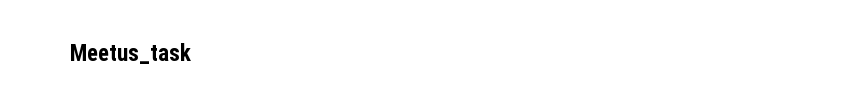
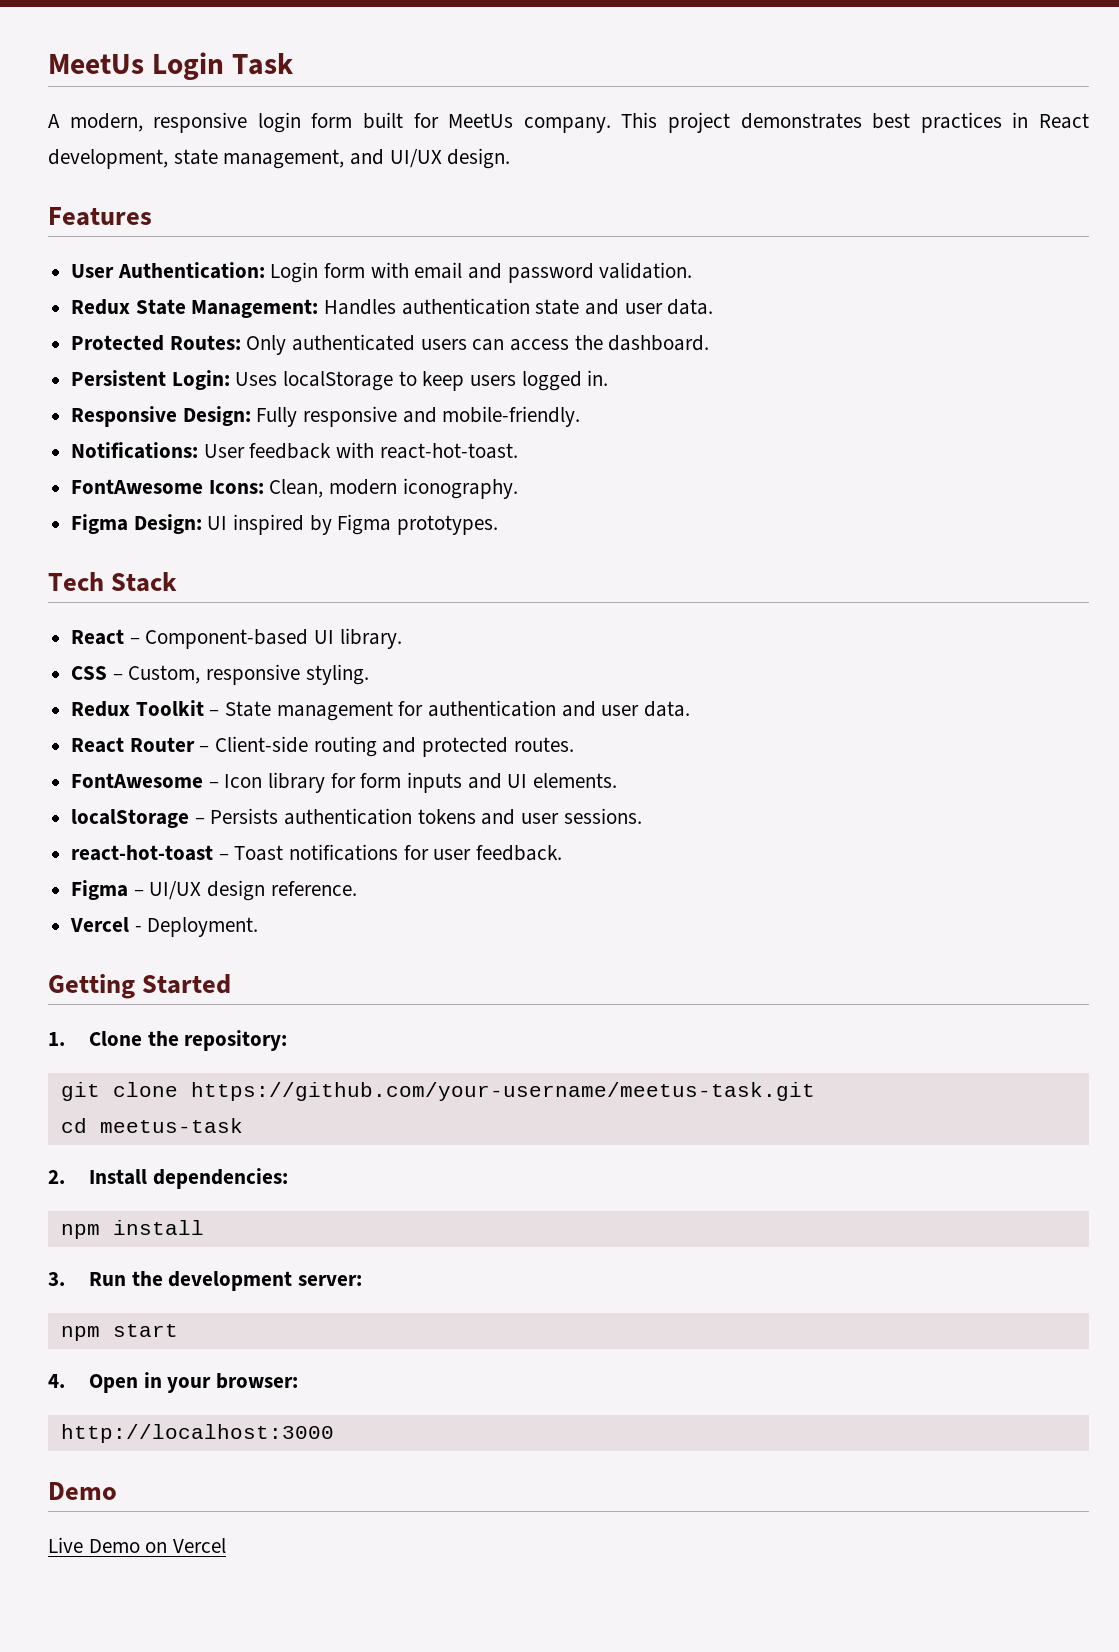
[70,43,191,64] Meetus_task -> [48,52,293,80] [48,112,1090,133] [48,148,511,169] [48,207,152,226] [71,262,693,283] [71,298,714,318] [71,334,710,355] [71,370,609,391] [71,406,581,427] [71,442,518,459] [71,478,518,499] [71,514,499,535] [48,572,178,592] [71,628,402,649] [71,664,369,685] [71,700,691,721] [71,736,574,757] [71,772,618,793] [71,808,642,828] [71,844,563,861] [71,880,357,901] [70,917,259,937] [48,974,232,999] [48,1030,288,1051] [60,1082,815,1101] [60,1118,243,1133] [48,1168,288,1189] [60,1220,204,1239] [48,1271,363,1291] [60,1324,178,1341] [48,1372,299,1393] [60,1424,334,1443] [48,1482,117,1500] [48,1537,227,1553] MeetUs Login Task // A modern, responsive login form built for MeetUs company. This project demonstrates best practices in React development, state management, and UI/UX design. // Features // User Authentication: Login form with email and password validation. // Redux State Management: Handles authentication state and user data. // Protected Routes: Only authenticated users can access the dashboard. // Persistent Login: Uses localStorage to keep users logged in. // Responsive Design: Fully responsive and mobile-friendly. // Notifications: User feedback with react-hot-toast. // FontAwesome Icons: Clean, modern iconography. // Figma Design: UI inspired by Figma prototypes. // Tech Stack // React – Component-based UI library. // CSS – Custom, responsive styling. // Redux Toolkit – State management for authentication and user data. // React Router – Client-side routing and protected routes. // FontAwesome – Icon library for form inputs and UI elements. // localStorage – Persists authentication tokens and user sessions. // react-hot-toast – Toast notifications for user feedback. // Figma – UI/UX design reference. // Vercel - Deployment. // Getting Started // 1. Clone the repository: // git clone https://github.com/your-username/meetus-task.git // cd meetus-task // 2. Install dependencies: // npm install // 3. Run the development server: // npm start // 4. Open in your browser: // http://localhost:3000 // Demo // Live Demo on Vercel

